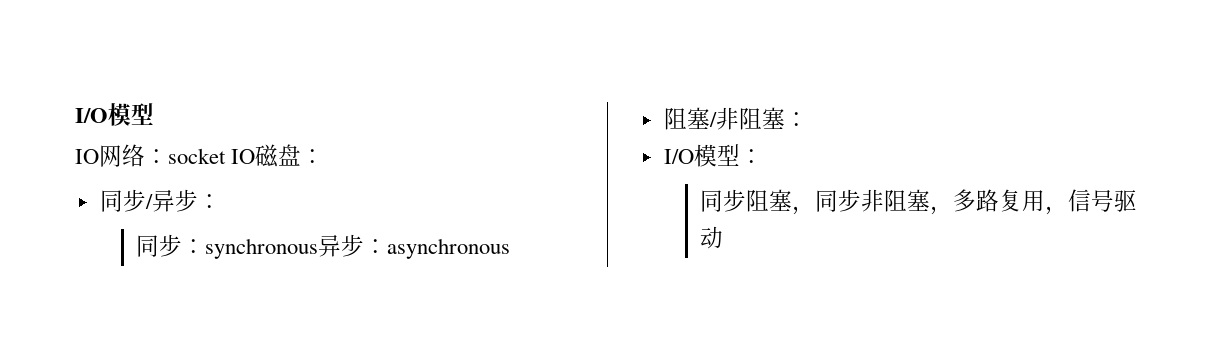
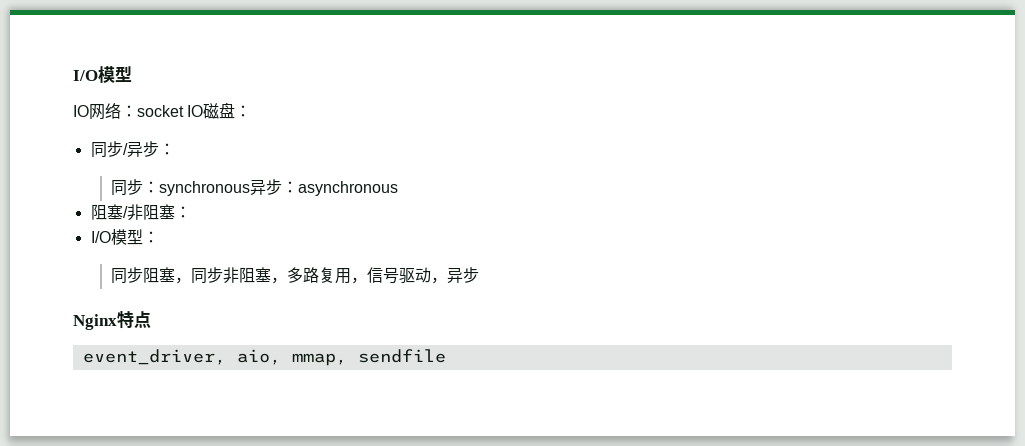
(724, 237) none -> [430,267,479,284] [73,311,151,330] [82,349,446,366] ，异步 // Nginx特点 // event_driver, aio, mmap, sendfile

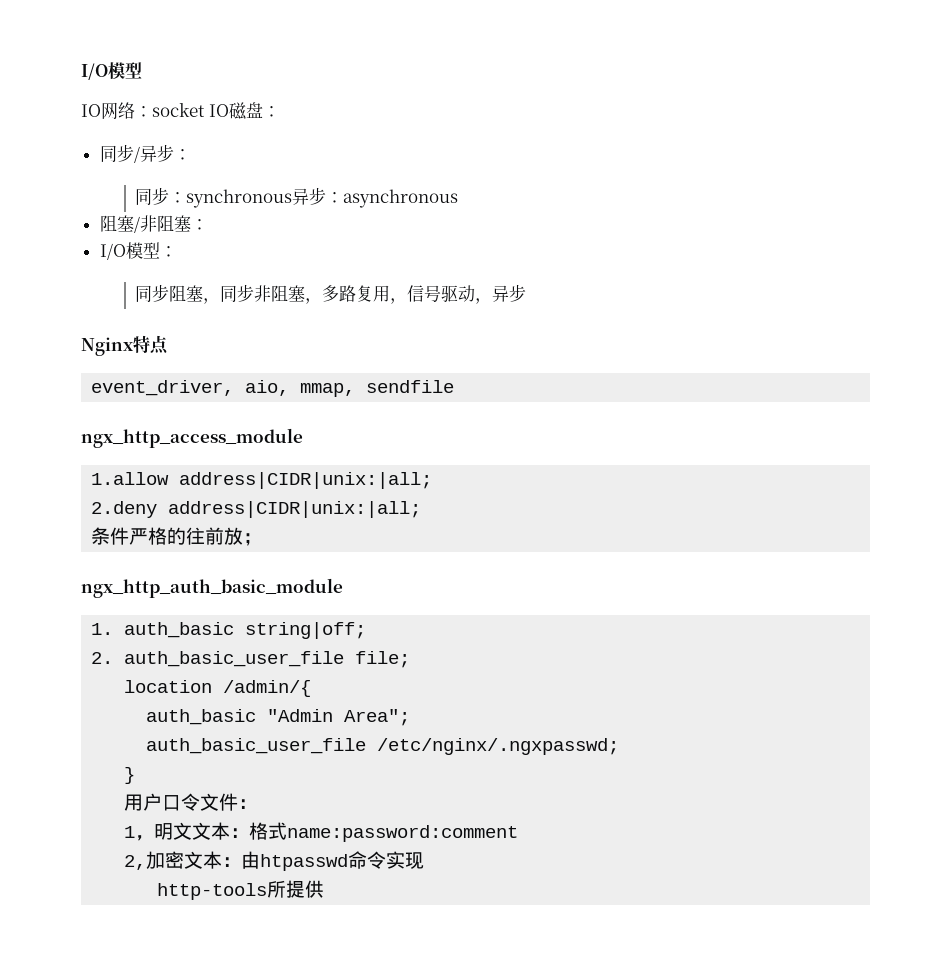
(446, 356) none -> [81,428,303,448] [91,472,433,489] [91,501,422,518] [91,527,263,546] [81,578,343,598] [91,622,367,639] [91,651,411,668] [124,680,312,697] [146,709,411,726] [146,738,620,755] [124,767,136,784] [124,793,258,811] [124,822,519,842] [124,851,425,871] [157,880,325,900] // ngx_http_access_module // 1.allow address|CIDR|unix:|all; // 2.deny address|CIDR|unix:|all; // 条件严格的往前放； // ngx_http_auth_basic_module // 1. auth_basic string|off; // 2. auth_basic_user_file file; // location /admin/{ // auth_basic "Admin Area"; // auth_basic_user_file /etc/nginx/.ngxpasswd; // } // 用户口令文件： // 1，明文文本：格式name:password:comment // 2,加密文本：由htpasswd命令实现 // http-tools所提供

